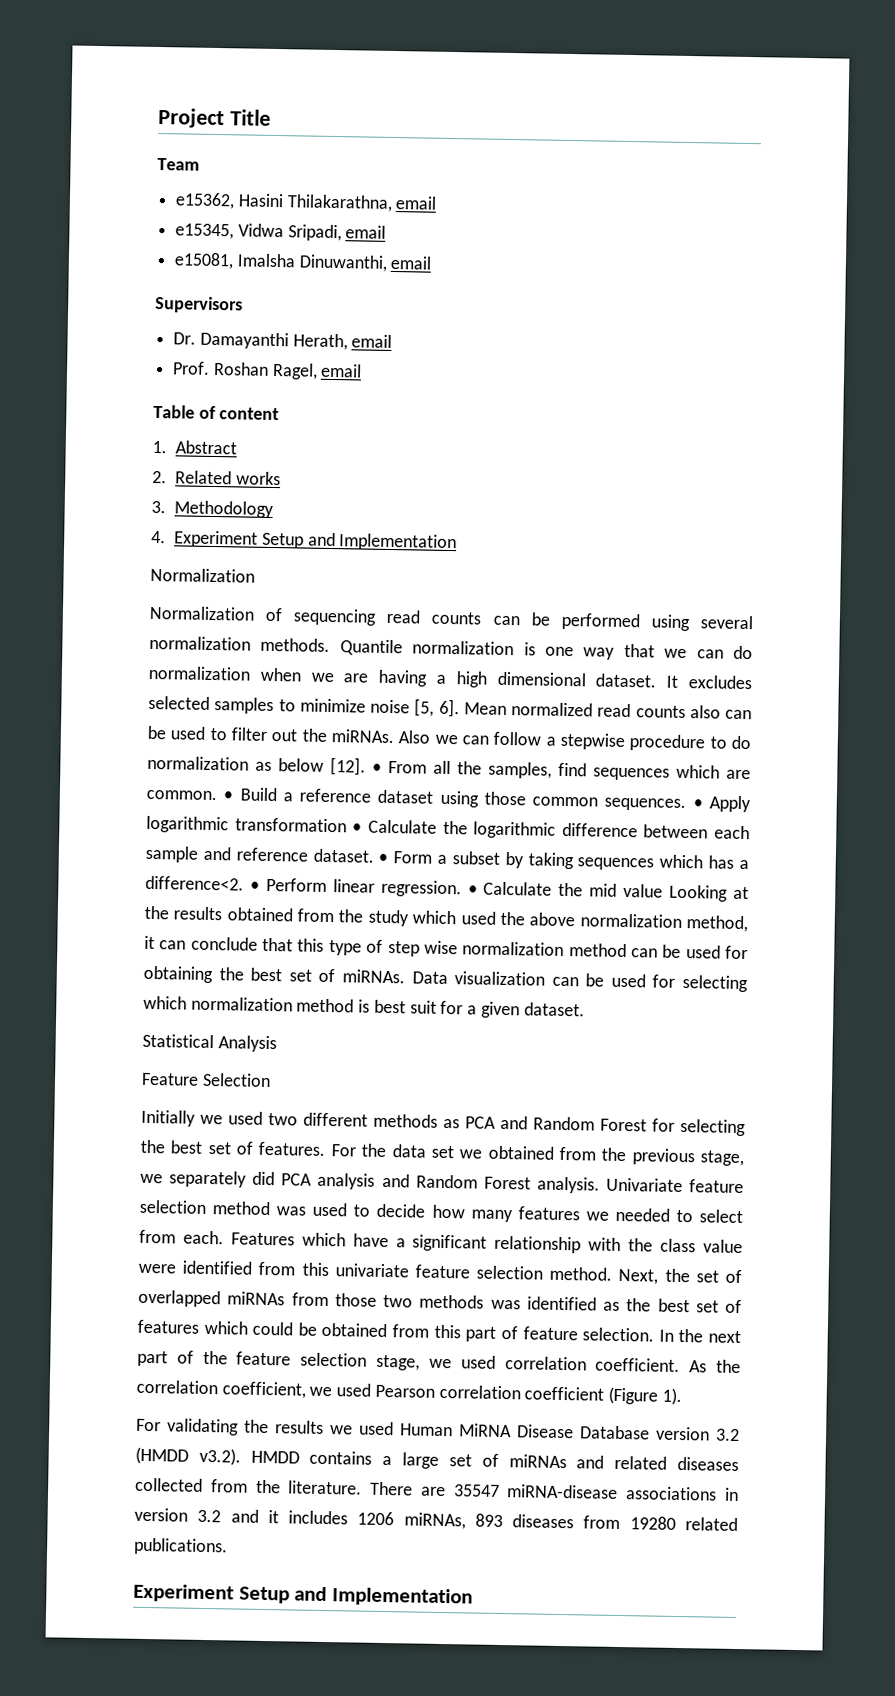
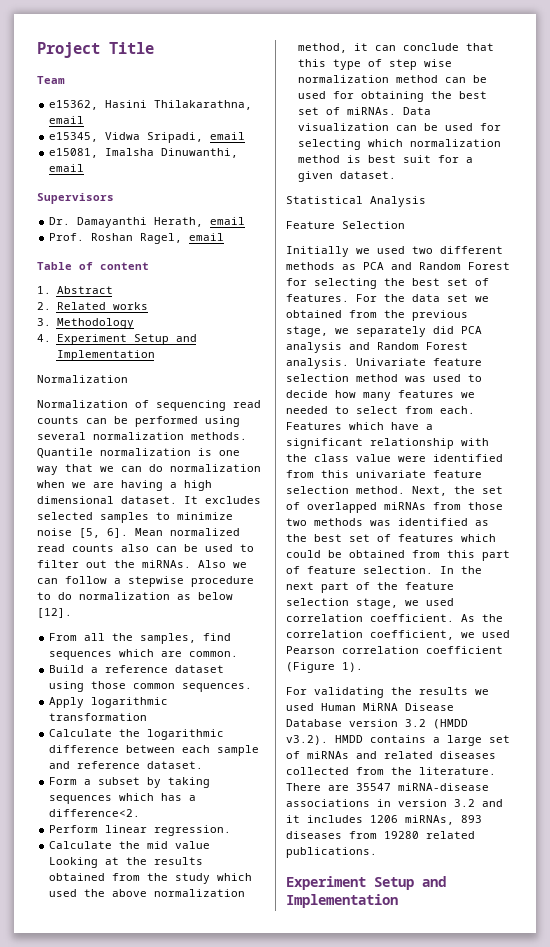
[372,763,382,773] • -> (72, 613) //
[223,791,234,801] • -> (239, 654) //
[692,799,703,809] • -> (253, 687) //
[352,823,363,833] • -> (148, 717) //
[378,853,389,864] • -> (204, 765) //
[249,881,260,891] • -> (141, 813) //
[467,885,478,895] • -> (232, 830) //

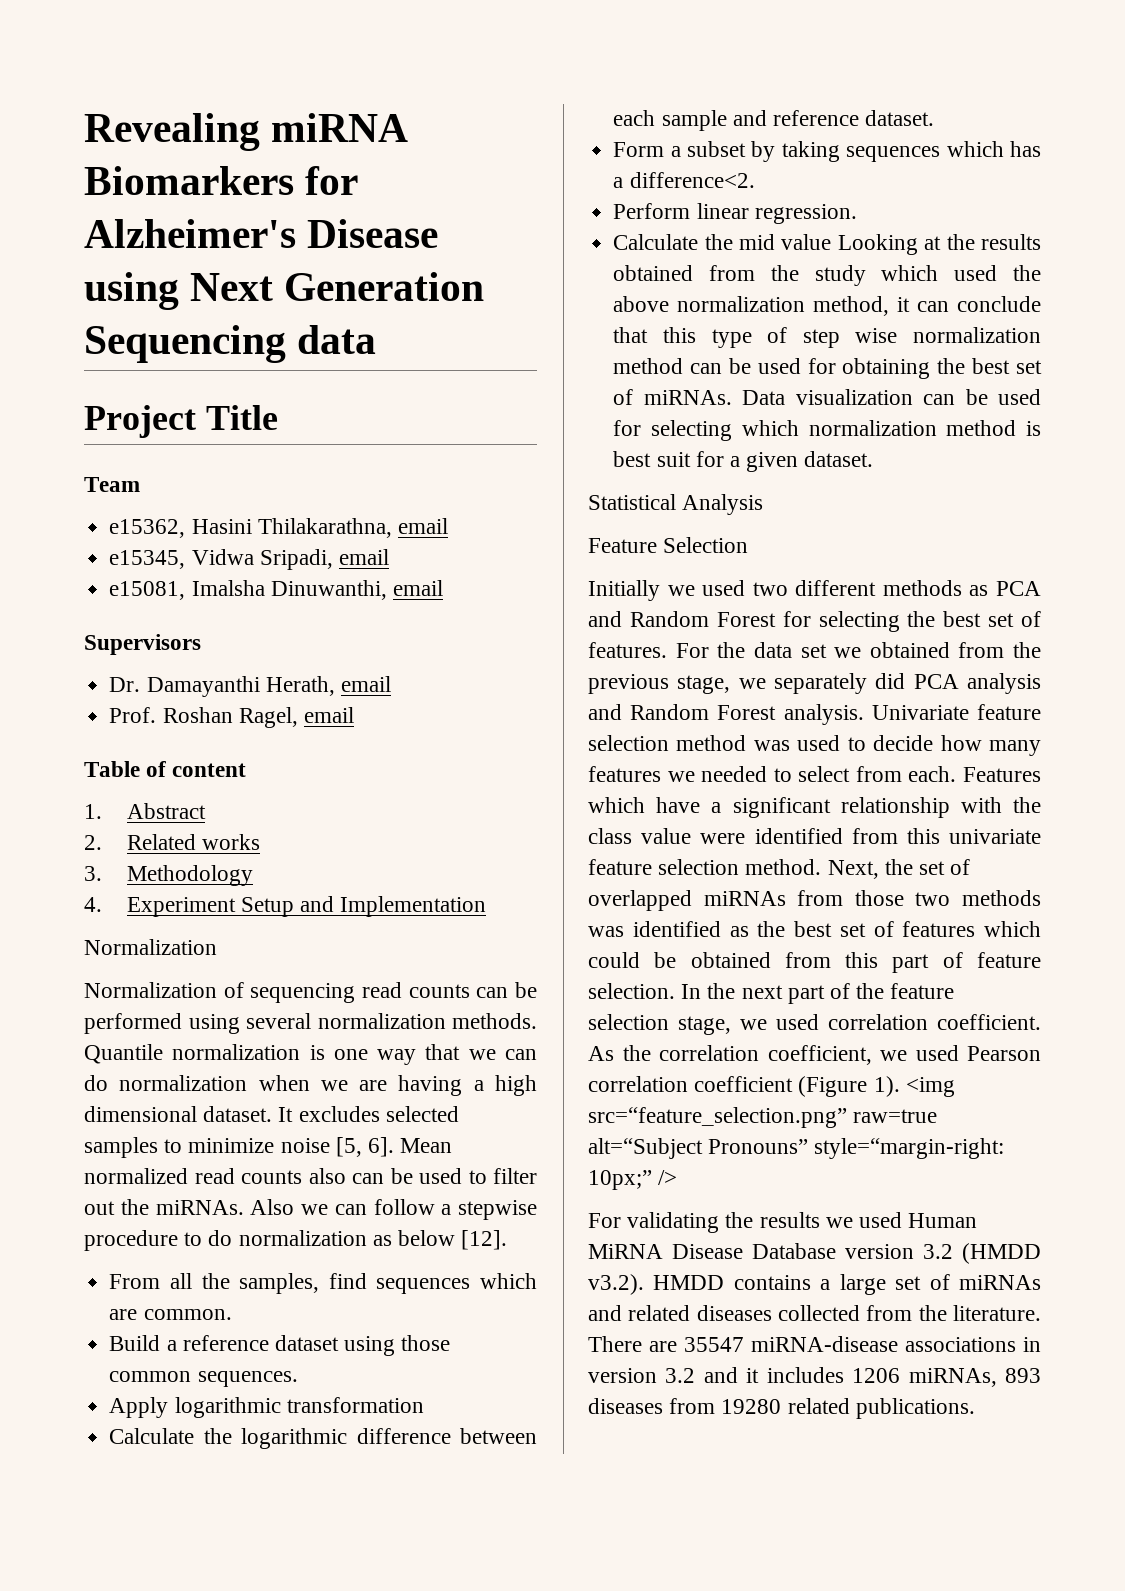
(37, 50) none -> [84,113,409,151] [84,166,359,195] [84,219,439,248] [84,272,485,310] [84,325,377,363] Revealing miRNA Biomarkers for Alzheimer's Disease using Next Generation Sequencing data //
(363, 667) none -> [905,1077,955,1097] [588,1107,938,1128] [588,1138,1005,1159] [588,1170,678,1190] <img src=“feature_selection.png” raw=true alt=“Subject Pronouns” style=“margin-right: 10px;” />
[286,876,446,890] [286,894,398,908] // Experiment Setup and Implementation -> (975, 1408) none

